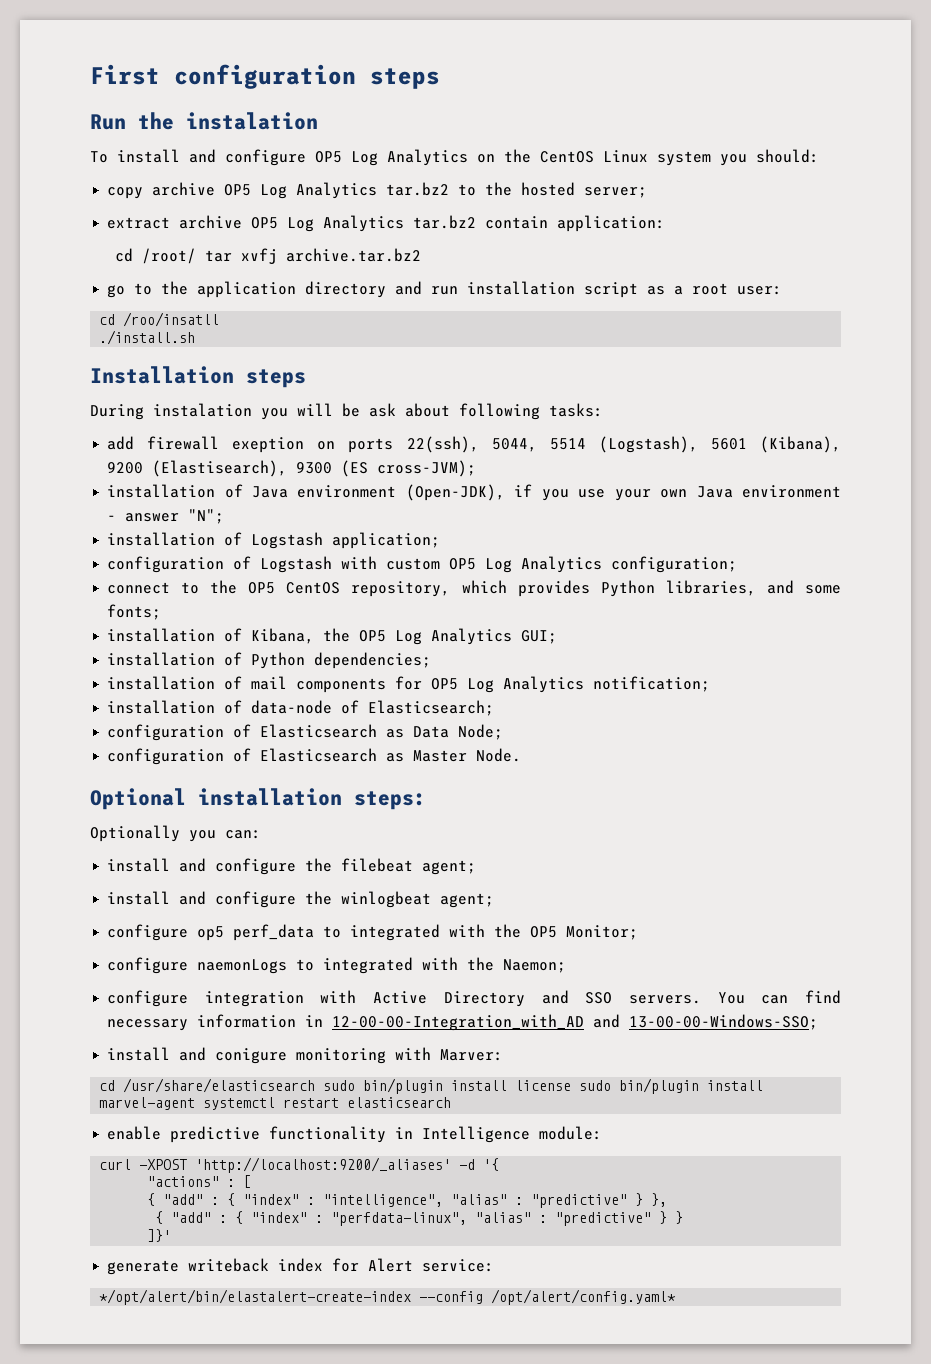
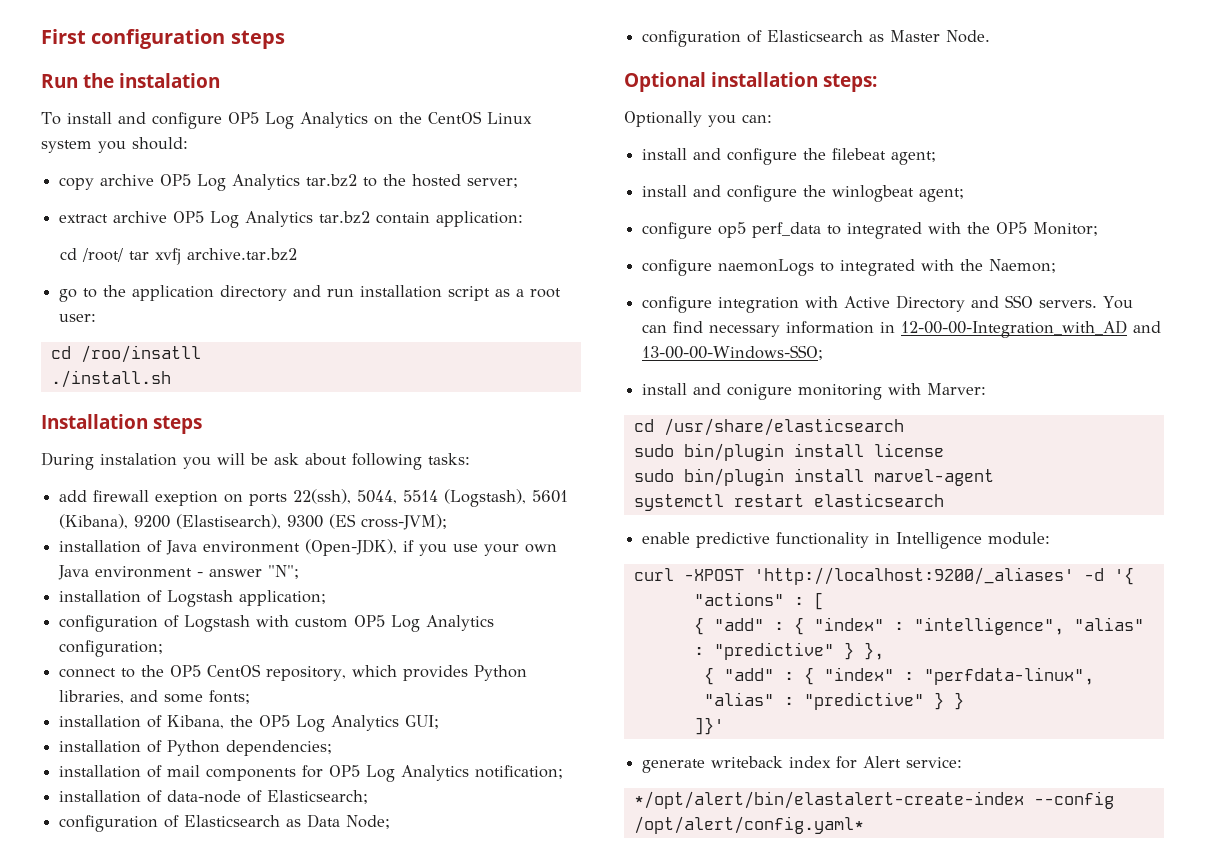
(316, 1085) none -> (904, 427) //
(572, 1085) none -> (944, 450) //
(196, 1103) none -> (994, 477) //

